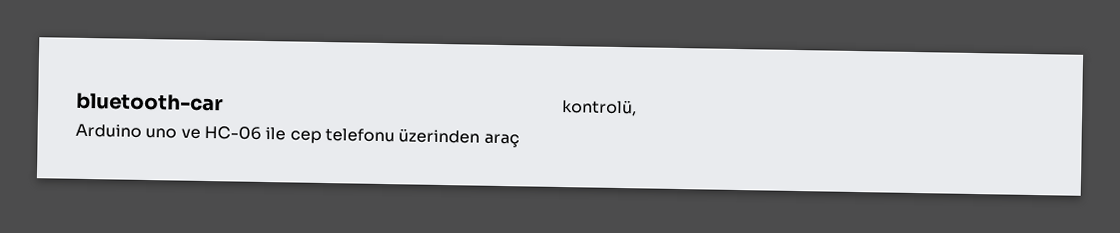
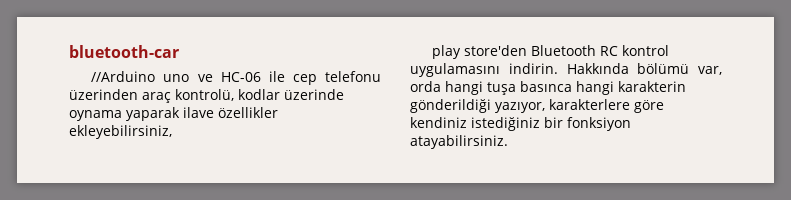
[75,123,142,138] Arduino -> [91,71,156,82] //Arduino
(637, 108) none -> [238,89,344,100] [69,107,278,121] [69,125,172,139] [432,45,670,59] [410,63,722,77] [410,81,686,95] [410,99,664,113] [410,117,631,131] [410,135,508,149] kodlar üzerinde oynama yaparak ilave özellikler ekleyebilirsiniz, // play store'den Bluetooth RC kontrol uygulamasını indirin. Hakkında bölümü var, orda hangi tuşa basınca hangi karakterin gönderildiği yazıyor, karakterlere göre kendiniz istediğiniz bir fonksiyon atayabilirsiniz.

